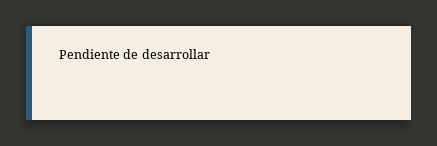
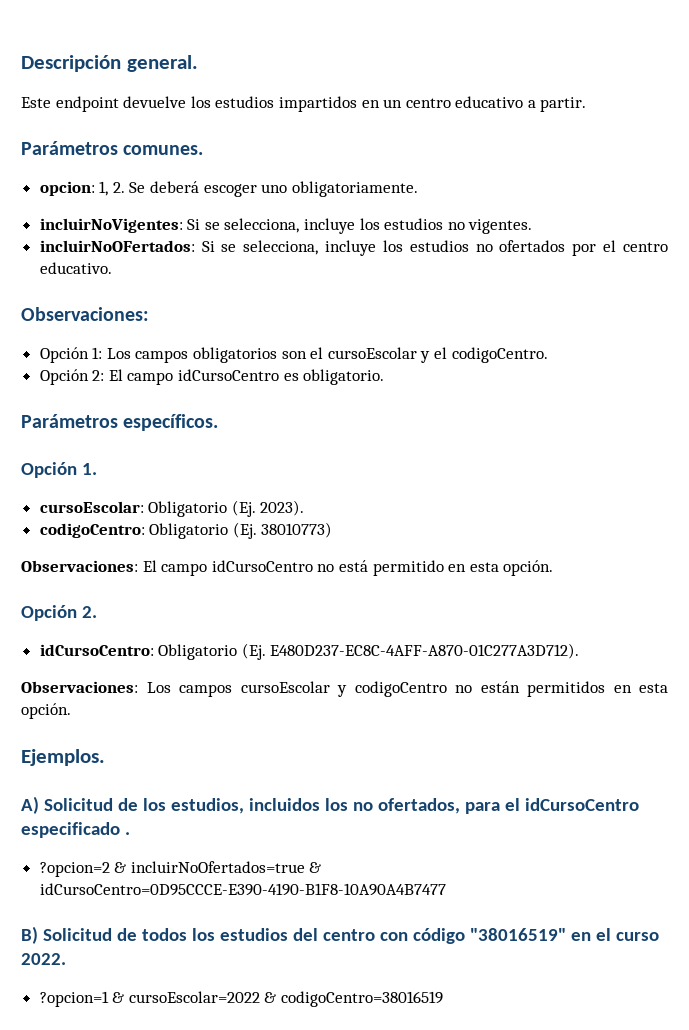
[59,49,210,59] Pendiente de desarrollar -> [21,55,198,72] [21,96,587,112] [21,141,204,155] [39,181,418,197] [39,218,533,234] [39,240,668,256] [39,262,112,274] [21,307,149,321] [39,347,548,363] [39,369,385,385] [21,414,219,431] [21,462,97,478] [39,500,305,517] [39,522,333,539] [21,560,554,576] [21,605,97,621] [39,643,580,660] [21,681,668,697] [21,703,71,719] [21,749,105,766] [21,796,639,814] [21,822,130,838] [39,861,322,877] [39,883,446,896] [21,926,659,944] [21,953,66,965] [39,991,444,1007] Descripción general. // Este endpoint devuelve los estudios impartidos en un centro educativo a partir. // Parámetros comunes. // opcion: 1, 2. Se deberá escoger uno obligatoriamente. // incluirNoVigentes: Si se selecciona, incluye los estudios no vigentes. // incluirNoOFertados: Si se selecciona, incluye los estudios no ofertados por el centro educativo. // Observaciones: // Opción 1: Los campos obligatorios son el cursoEscolar y el codigoCentro. // Opción 2: El campo idCursoCentro es obligatorio. // Parámetros específicos. // Opción 1. // cursoEscolar: Obligatorio (Ej. 2023). // codigoCentro: Obligatorio (Ej. 38010773) // Observaciones: El campo idCursoCentro no está permitido en esta opción. // Opción 2. // idCursoCentro: Obligatorio (Ej. E480D237-EC8C-4AFF-A870-01C277A3D712). // Observaciones: Los campos cursoEscolar y codigoCentro no están permitidos en esta opción. // Ejemplos. // A) Solicitud de los estudios, incluidos los no ofertados, para el idCursoCentro especificado . // ?opcion=2 & incluirNoOfertados=true & idCursoCentro=0D95CCCE-E390-4190-B1F8-10A90A4B7477 // B) Solicitud de todos los estudios del centro con código "38016519" en el curso 2022. // ?opcion=1 & cursoEscolar=2022 & codigoCentro=38016519

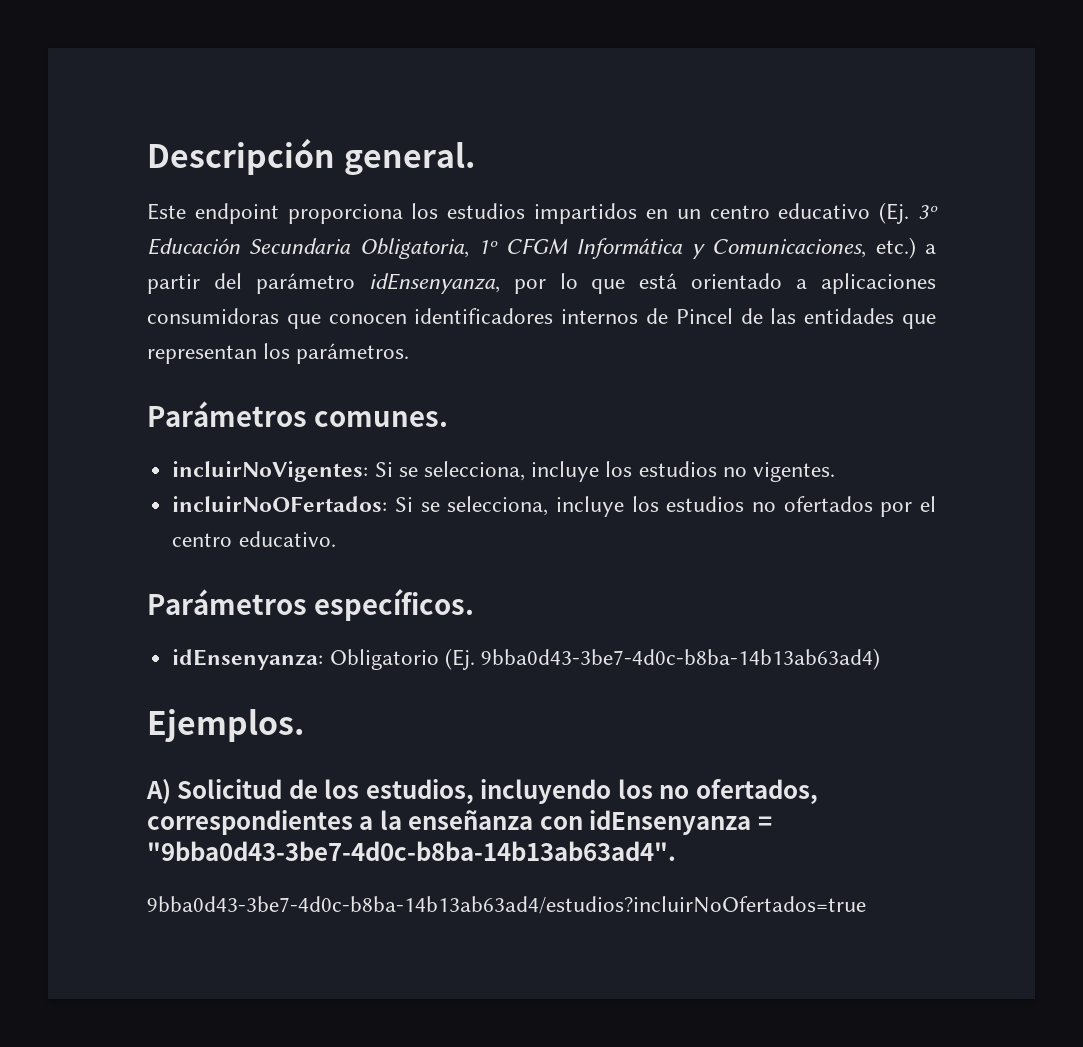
[123,96,187,108] devuelve -> [287,204,403,224] proporciona
[527,97,587,112] [21,141,204,155] [39,181,418,197] a partir. // Parámetros comunes. // opcion: 1, 2. Se deberá escoger uno obligatoriamente. -> [879,202,938,224] [147,237,936,259] [147,273,936,294] [147,308,936,329] [147,343,410,364] [147,401,449,427] (Ej. 3º Educación Secundaria Obligatoria, 1º CFGM Informática y Comunicaciones, etc.) a partir del parámetro idEnsenyanza, por lo que está orientado a aplicaciones consumidoras que conocen identificadores internos de Pincel de las entidades que representan los parámetros. // Parámetros comunes.
[21,307,149,321] [39,347,548,363] [39,369,385,385] [21,414,219,431] [21,462,97,478] [39,500,305,517] [39,522,333,539] [21,560,554,576] [21,605,97,621] [39,643,580,660] [21,681,668,697] [21,703,71,719] Observaciones: // Opción 1: Los campos obligatorios son el cursoEscolar y el codigoCentro. // Opción 2: El campo idCursoCentro es obligatorio. // Parámetros específicos. // Opción 1. // cursoEscolar: Obligatorio (Ej. 2023). // codigoCentro: Obligatorio (Ej. 38010773) // Observaciones: El campo idCursoCentro no está permitido en esta opción. // Opción 2. // idCursoCentro: Obligatorio (Ej. E480D237-EC8C-4AFF-A870-01C277A3D712). // Observaciones: Los campos cursoEscolar y codigoCentro no están permitidos en esta opción. -> [147,589,475,621] [172,648,880,670] Parámetros específicos. // idEnsenyanza: Obligatorio (Ej. 9bba0d43-3be7-4d0c-b8ba-14b13ab63ad4)
[248,798,320,811] incluidos -> [480,779,612,804] incluyendo
[464,798,639,814] [21,822,130,838] [39,861,322,877] [39,883,446,896] [21,926,659,944] [21,953,66,965] [39,991,444,1007] para el idCursoCentro especificado . // ?opcion=2 & incluirNoOfertados=true & idCursoCentro=0D95CCCE-E390-4190-B1F8-10A90A4B7477 // B) Solicitud de todos los estudios del centro con código "38016519" en el curso 2022. // ?opcion=1 & cursoEscolar=2022 & codigoCentro=38016519 -> [147,810,772,835] [147,841,676,861] [147,896,866,914] correspondientes a la enseñanza con idEnsenyanza = "9bba0d43-3be7-4d0c-b8ba-14b13ab63ad4". // 9bba0d43-3be7-4d0c-b8ba-14b13ab63ad4/estudios?incluirNoOfertados=true

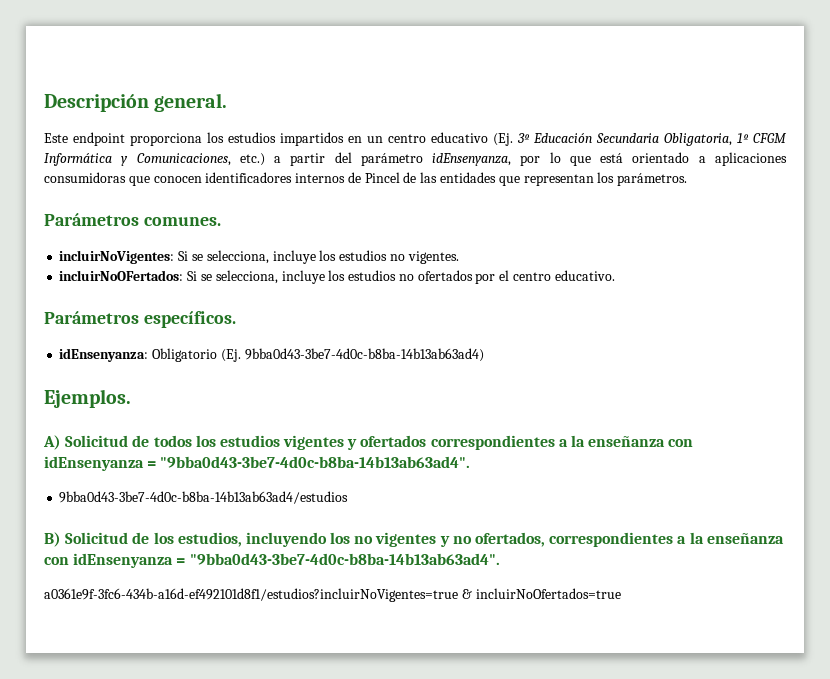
(318, 789) none -> [153,435,694,450] [44,456,471,471] [59,491,349,504] [44,532,150,547] todos los estudios vigentes y ofertados correspondientes a la enseñanza con idEnsenyanza = "9bba0d43-3be7-4d0c-b8ba-14b13ab63ad4". // 9bba0d43-3be7-4d0c-b8ba-14b13ab63ad4/estudios // B) Solicitud de
(690, 792) none -> [375,532,472,547] vigentes y no
[147,896,866,914] 9bba0d43-3be7-4d0c-b8ba-14b13ab63ad4/estudios?incluirNoOfertados=true -> [44,588,621,602] a0361e9f-3fc6-434b-a16d-ef492101d8f1/estudios?incluirNoVigentes=true & incluirNoOfertados=true

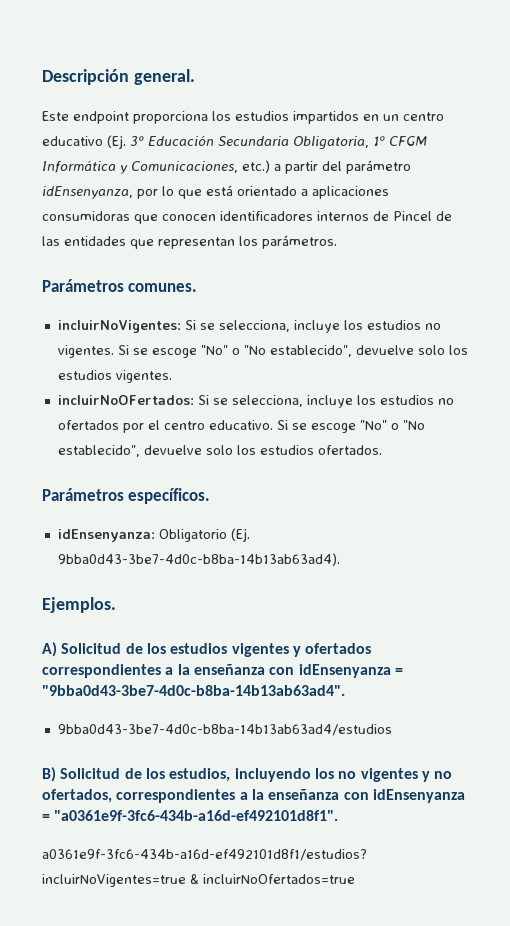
(459, 257) none -> [117,345,468,358] [57,370,172,383] Si se escoge "No" o "No establecido", devuelve solo los estudios vigentes.
(615, 275) none -> [276,420,425,433] [57,445,382,457] Si se escoge "No" o "No establecido", devuelve solo los estudios ofertados.
[244,348,484,362] 9bba0d43-3be7-4d0c-b8ba-14b13ab63ad4) -> [57,553,340,566] 9bba0d43-3be7-4d0c-b8ba-14b13ab63ad4).
[153,435,192,447] todos -> (143, 648) none
[189,553,500,565] "9bba0d43-3be7-4d0c-b8ba-14b13ab63ad4". -> [54,810,339,821] "a0361e9f-3fc6-434b-a16d-ef492101d8f1".

